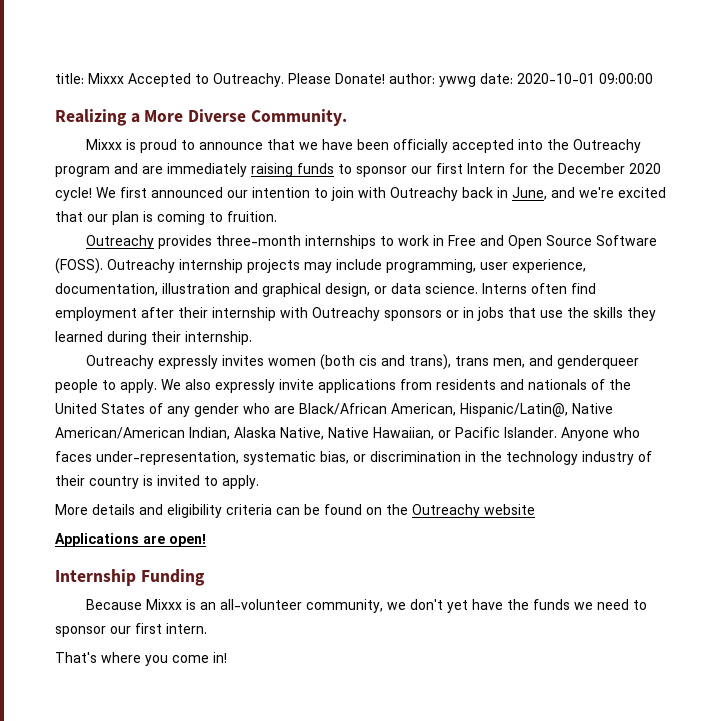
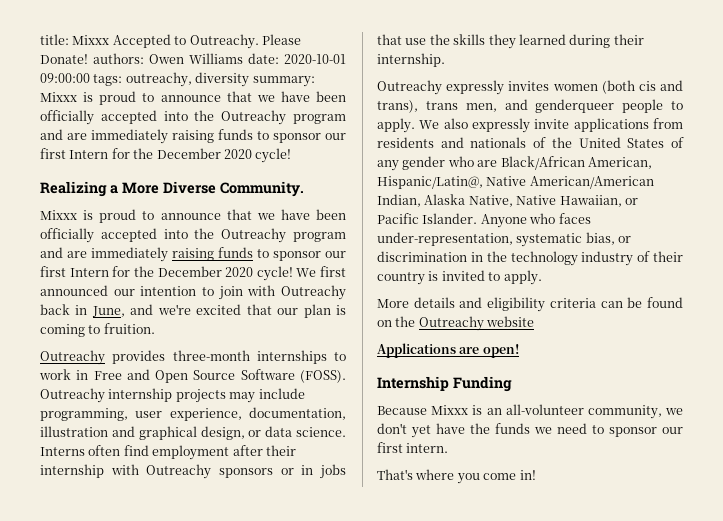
[389,73,476,87] author: ywwg -> [93,53,243,64] authors: Owen Williams
(653, 78) none -> [93,72,315,87] [40,91,346,105] [40,110,346,125] [40,129,346,144] [40,148,292,163] tags: outreachy, diversity summary: Mixxx is proud to announce that we have been officially accepted into the Outreachy program and are immediately raising funds to sponsor our first Intern for the December 2020 cycle!

